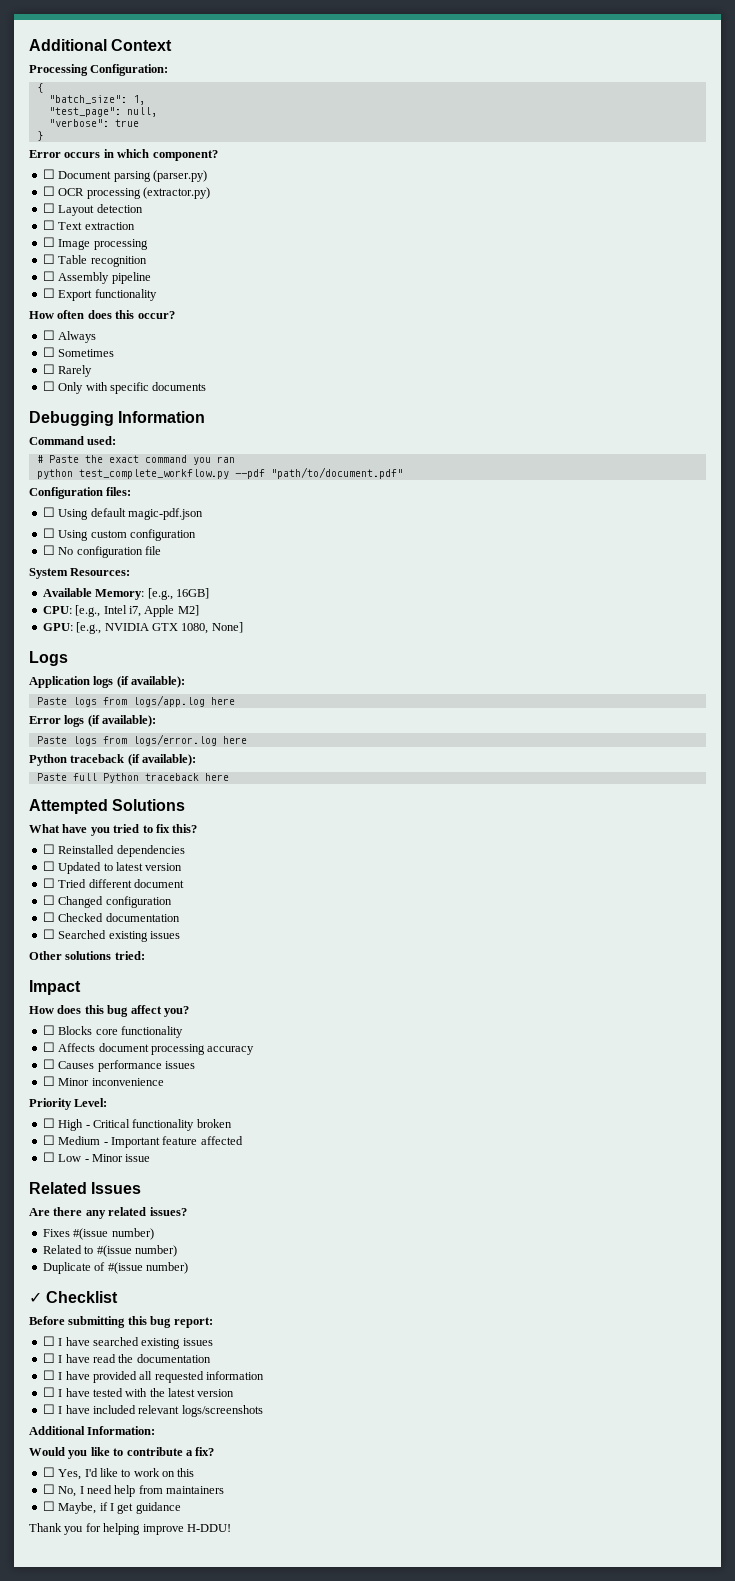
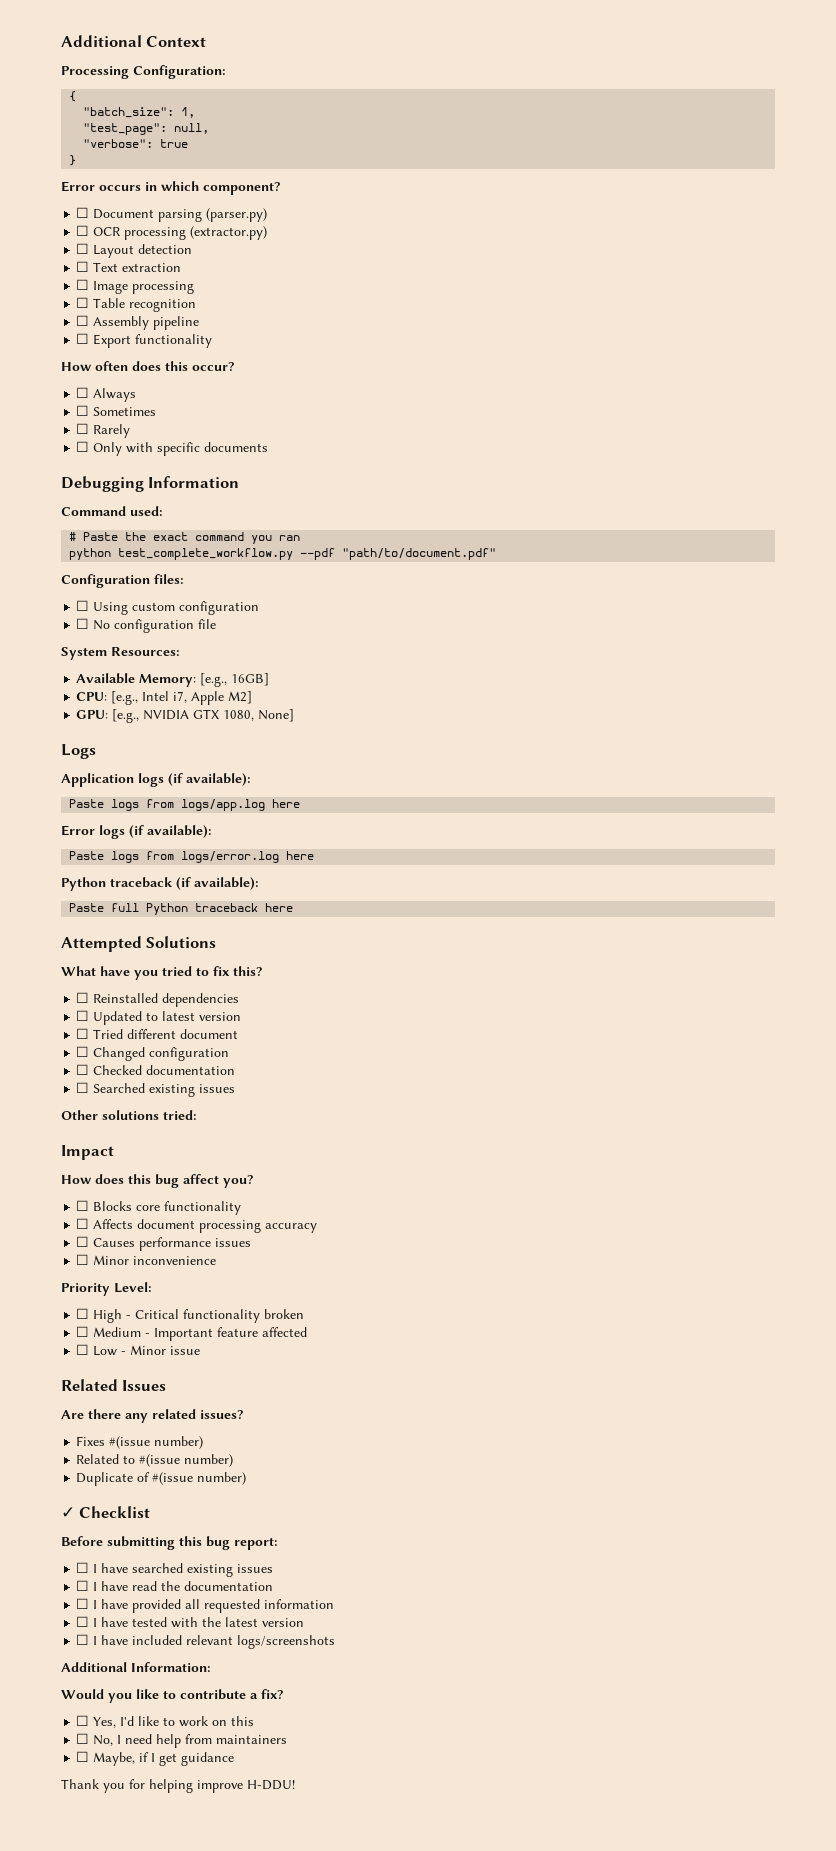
[42,507,203,520] // ☐ Using default magic-pdf.json -> (184, 579) none

